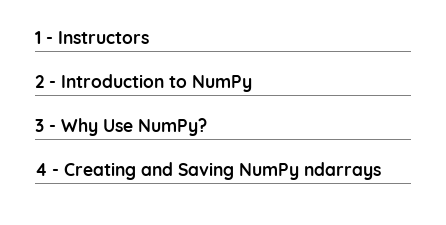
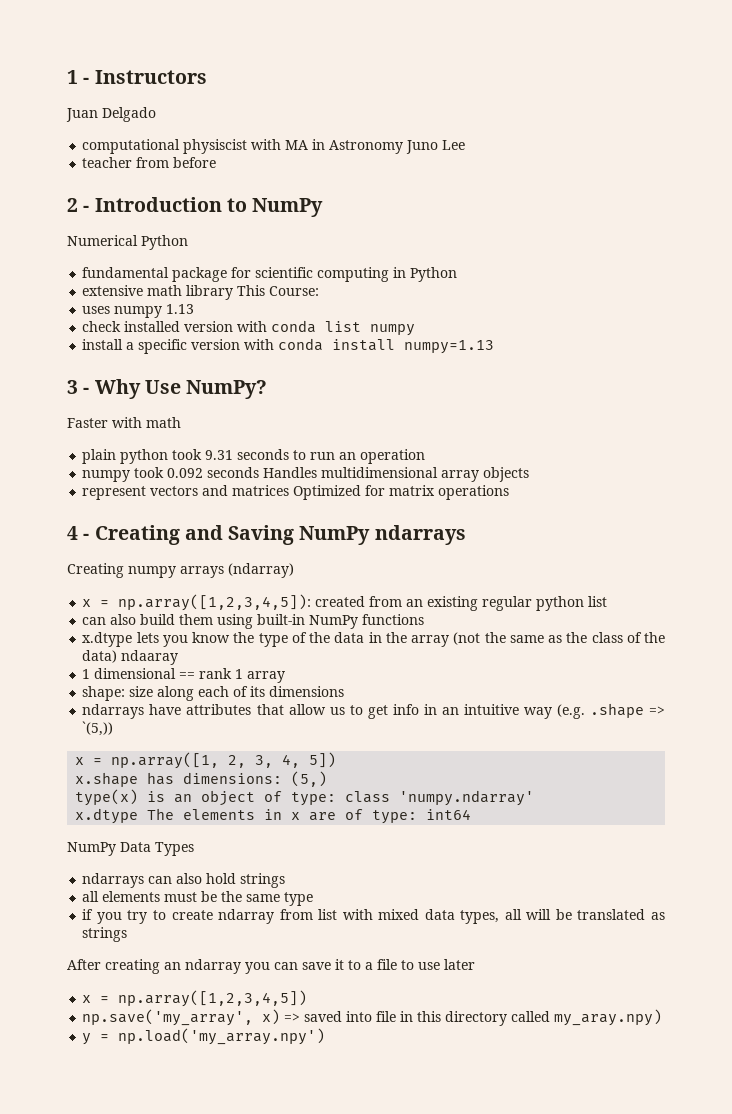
(149, 37) none -> [66,107,156,122] [82,139,466,154] [82,157,217,168] // Juan Delgado // computational physiscist with MA in Astronomy Juno Lee // teacher from before
(252, 83) none -> [67,235,188,250] [82,267,458,282] [82,285,320,300] [82,304,195,318] [82,320,416,336] [82,338,495,354] // Numerical Python // fundamental package for scientific computing in Python // extensive math library This Course: // uses numpy 1.13 // check installed version with conda list numpy // install a specific version with conda install numpy=1.13
(207, 127) none -> [67,417,181,428] [82,449,426,464] [82,467,530,482] [82,485,510,500] // Faster with math // plain python took 9.31 seconds to run an operation // numpy took 0.092 seconds Handles multidimensional array objects // represent vectors and matrices Optimized for matrix operations
(381, 171) none -> [67,563,294,578] [82,594,608,611] [82,614,425,629] [82,632,665,647] [82,650,179,665] [82,668,286,683] [82,686,345,701] [82,703,666,719] [82,721,114,736] [75,752,337,769] [75,771,328,787] [75,789,535,806] [75,808,472,824] [67,842,194,856] [82,873,286,888] [82,891,314,906] [82,909,666,924] [82,927,128,942] [67,959,475,974] [82,990,308,1007] [82,1009,663,1026] [82,1028,326,1045] // Creating numpy arrays (ndarray) // x = np.array([1,2,3,4,5]): created from an existing regular python list // can also build them using built-in NumPy functions // x.dtype lets you know the type of the data in the array (not the same as the class of the data) ndaaray // 1 dimensional == rank 1 array // shape: size along each of its dimensions // ndarrays have attributes that allow us to get info in an intuitive way (e.g. .shape => `(5,)) // x = np.array([1, 2, 3, 4, 5]) // x.shape has dimensions: (5,) // type(x) is an object of type: class 'numpy.ndarray' // x.dtype The elements in x are of type: int64 // NumPy Data Types // ndarrays can also hold strings // all elements must be the same type // if you try to create ndarray from list with mixed data types, all will be translated as strings // After creating an ndarray you can save it to a file to use later // x = np.array([1,2,3,4,5]) // np.save('my_array', x) => saved into file in this directory called my_aray.npy) // y = np.load('my_array.npy')

